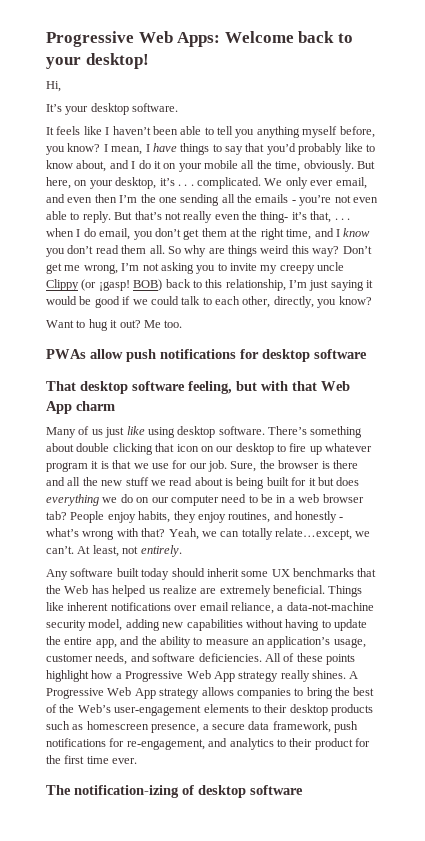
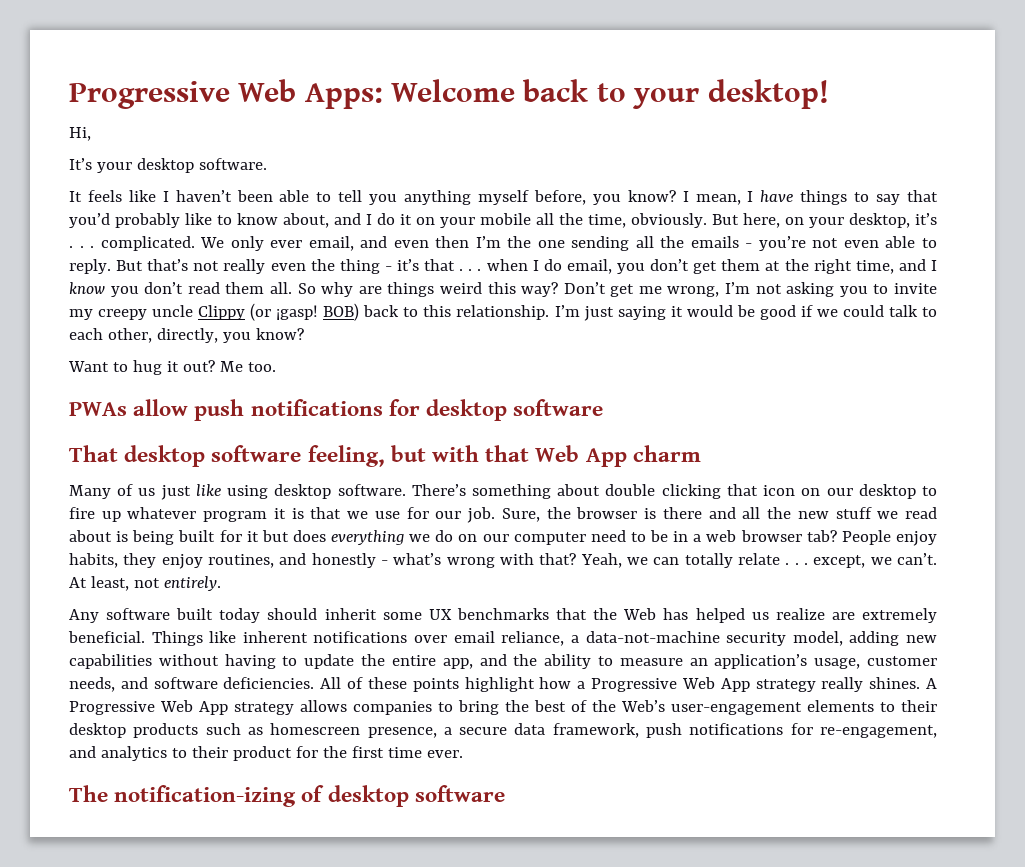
[260,211,332,223] thing- it’s that, -> [339,259,456,274] thing - it’s that
[225,279,286,291] relationship, -> [456,305,550,320] relationship.
[275,528,352,540] relate…except, -> [738,553,866,568] relate . . . except,

